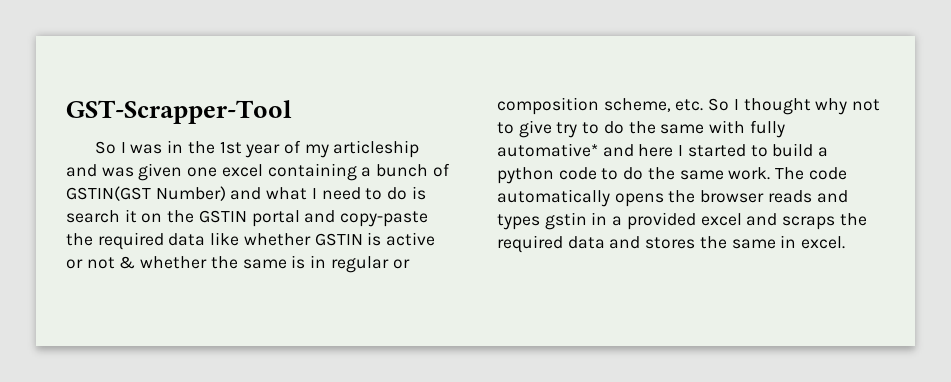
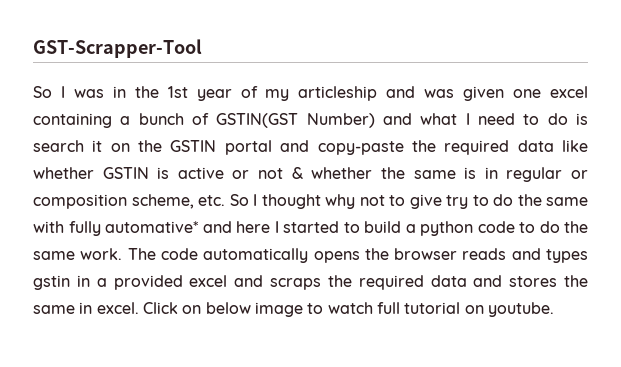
(846, 242) none -> [142,302,554,317] Click on below image to watch full tutorial on youtube.

